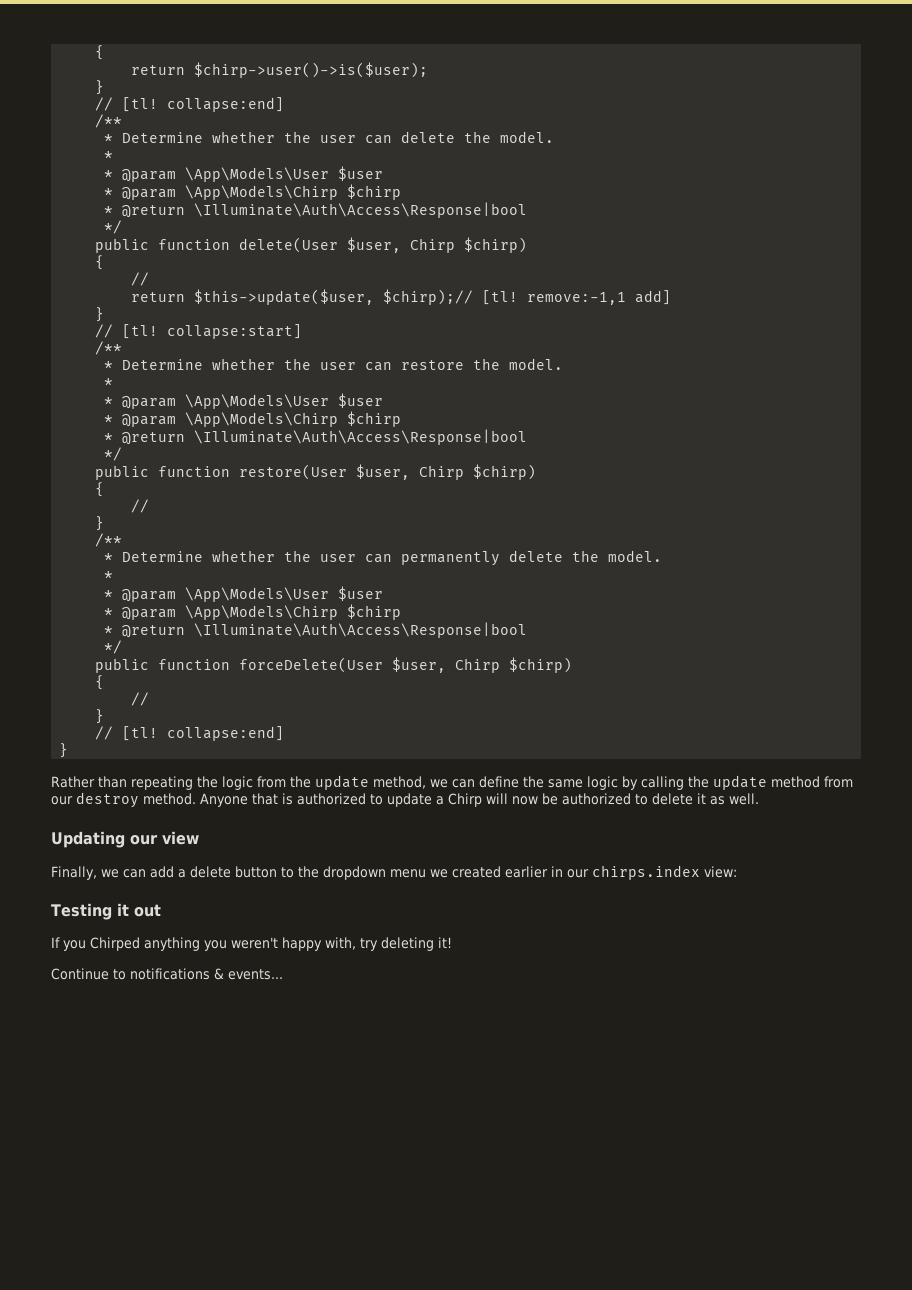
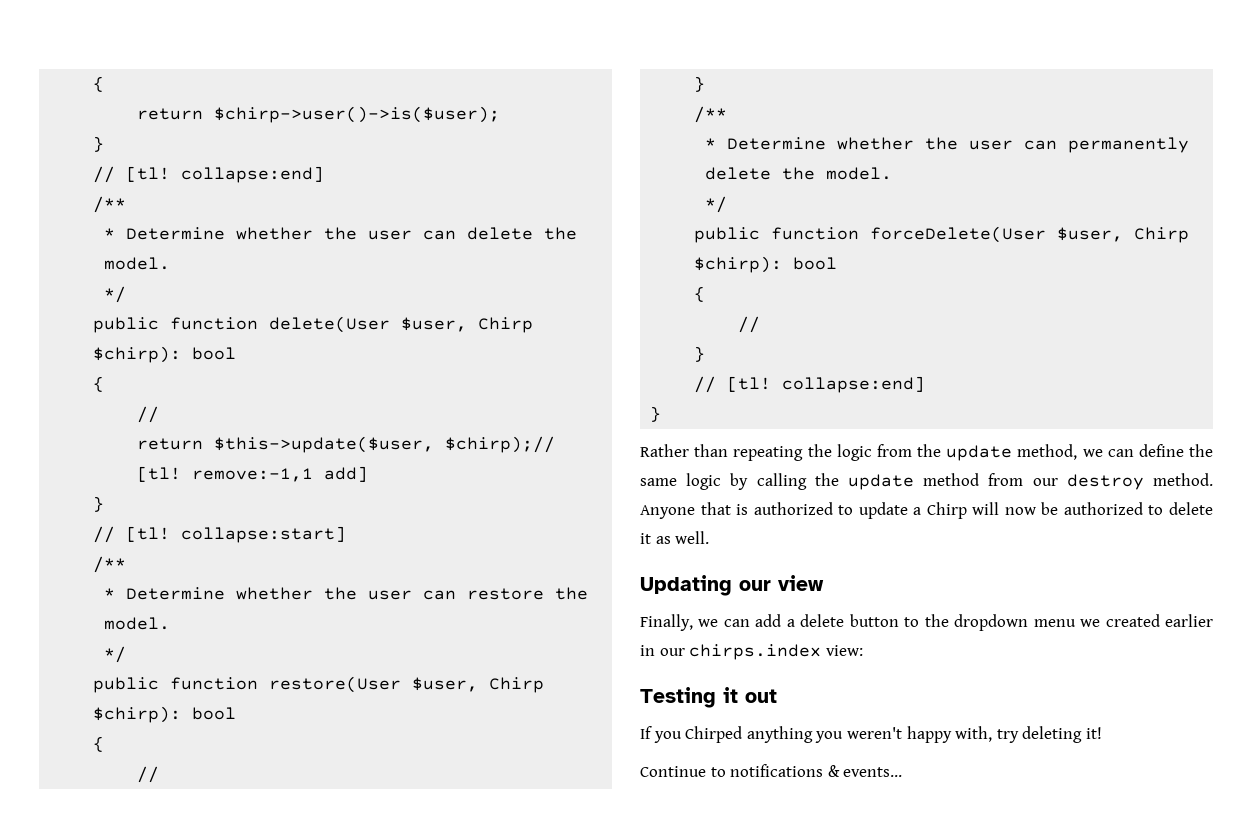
[104,151,114,160] [104,166,384,182] [104,184,402,200] [104,202,528,218] // * // * @param \App\Models\User $user // * @param \App\Models\Chirp $chirp // * @return \Illuminate\Auth\Access\Response|bool -> (171, 263) none
[464,237,528,253] $chirp) -> [93,346,237,363] $chirp): bool
[104,378,114,387] [104,393,384,409] [104,411,402,427] [104,429,528,445] // * // * @param \App\Models\User $user // * @param \App\Models\Chirp $chirp // * @return \Illuminate\Auth\Access\Response|bool -> (171, 623) none
[473,464,537,480] $chirp) -> [93,706,237,723] $chirp): bool
[104,571,114,580] [104,586,384,602] [104,604,402,620] [104,622,528,638] // * // * @param \App\Models\User $user // * @param \App\Models\Chirp $chirp // * @return \Illuminate\Auth\Access\Response|bool -> (893, 173) none
[509,657,573,673] $chirp) -> [694,256,838,273] $chirp): bool

